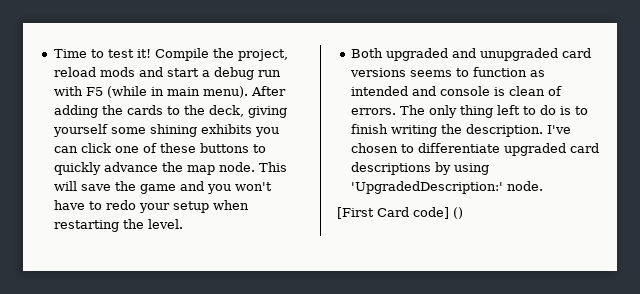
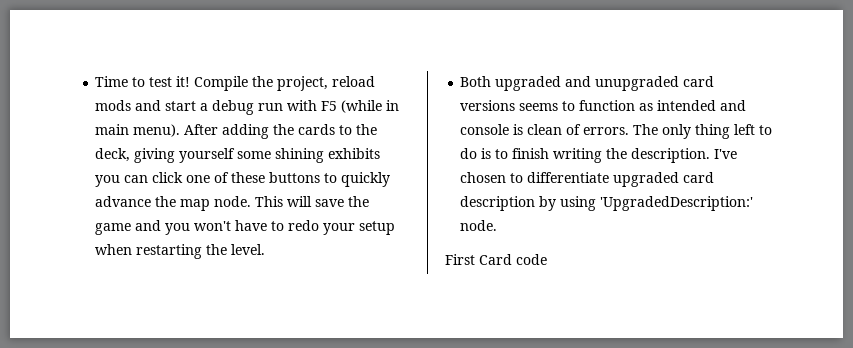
[350,162,431,175] descriptions -> [460,196,536,211] description
[337,207,463,219] [First Card code] () -> [445,254,547,265] First Card code

